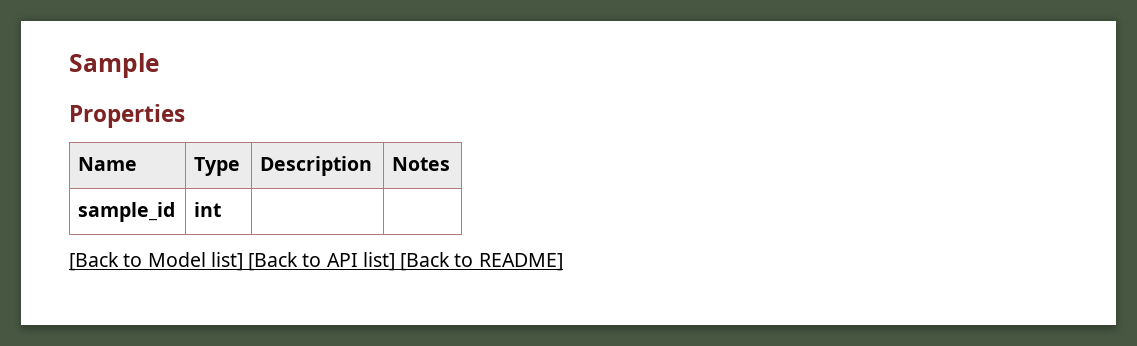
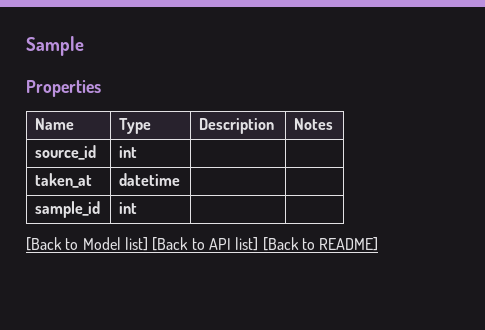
(451, 164) none -> [35,145,97,160] [119,146,138,158] [35,173,93,188] [119,173,181,186] // source_id | int | | // taken_at | datetime | |

